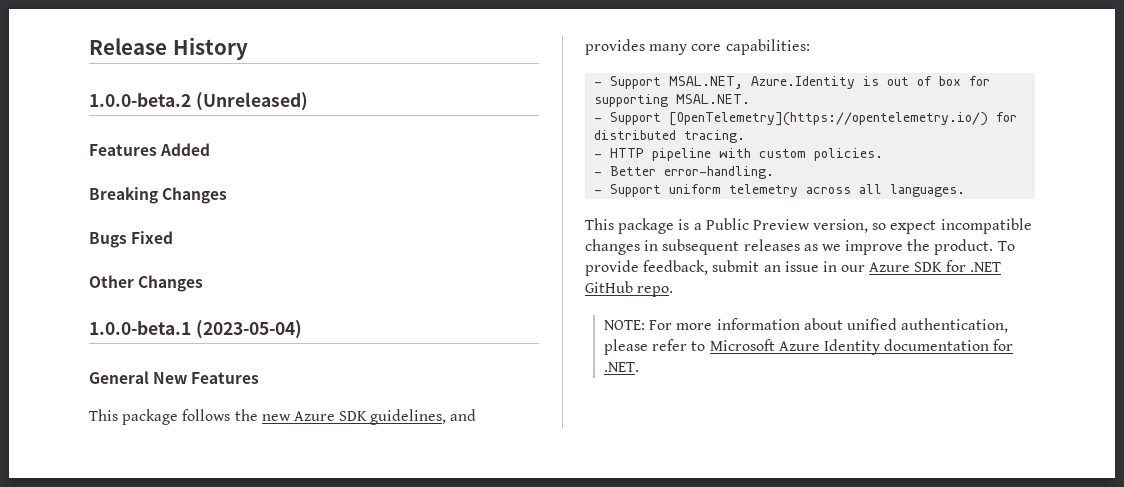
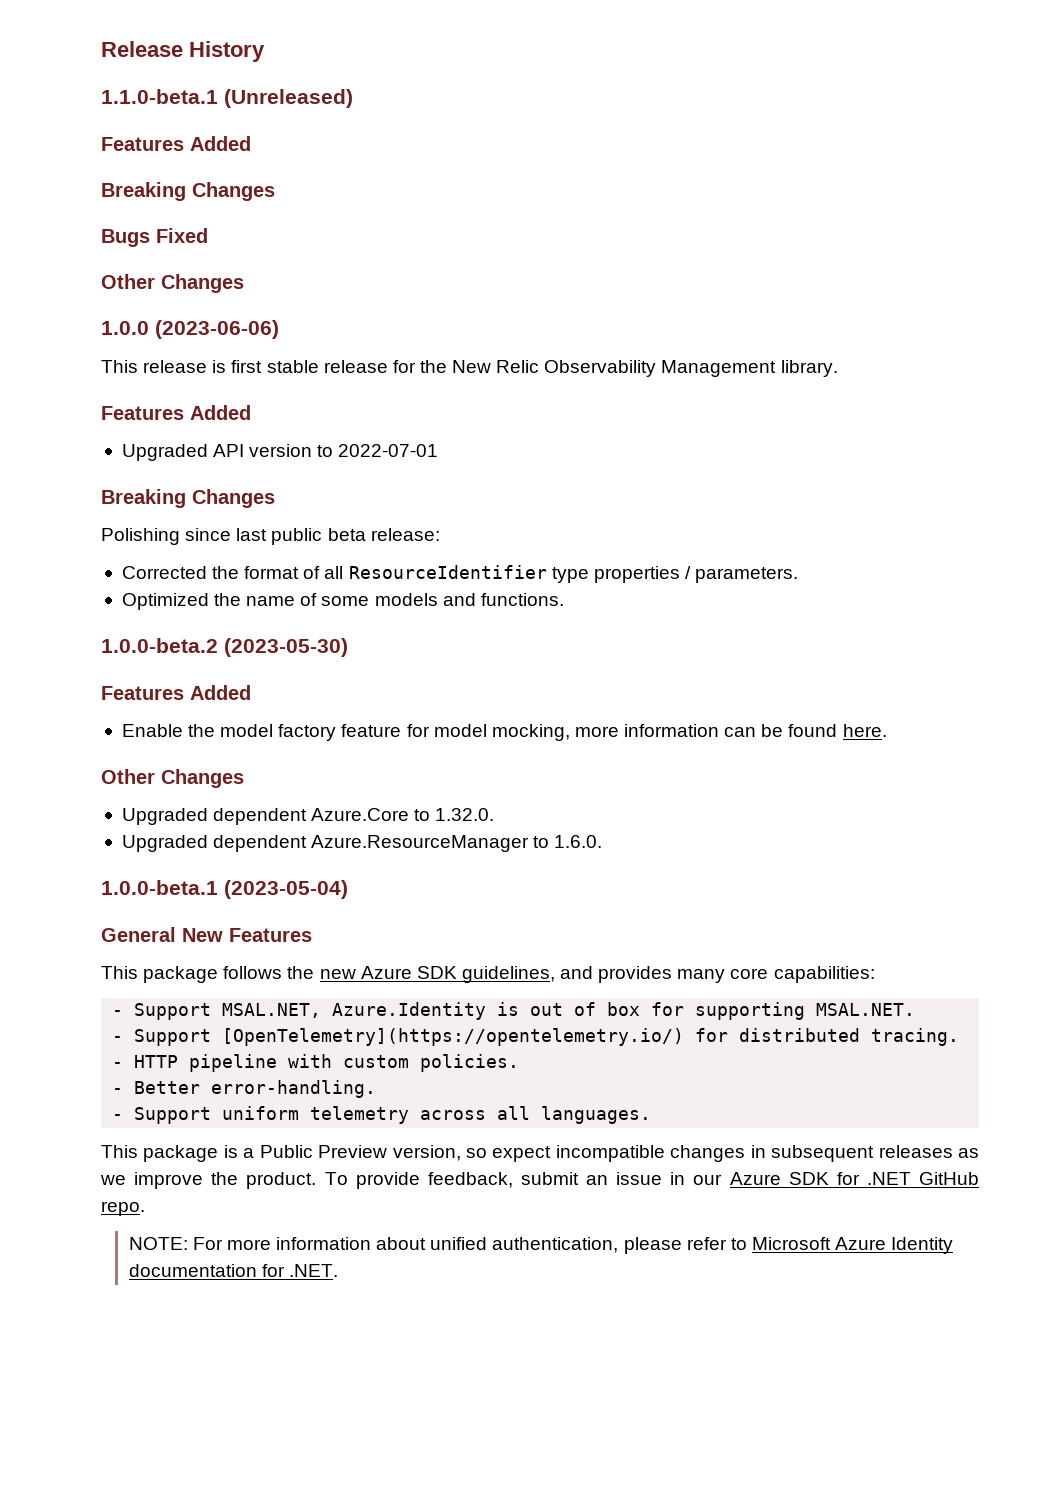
[89,93,191,107] 1.0.0-beta.2 -> [101,89,218,104] 1.1.0-beta.1
(204, 283) none -> [101,320,279,339] [101,360,838,377] [101,405,251,420] [121,444,439,461] [101,489,275,508] [101,528,440,545] [121,565,799,583] [121,593,564,610] [101,638,348,657] [101,685,251,700] [121,724,887,741] [101,769,244,788] [121,808,495,825] [121,835,603,852] // 1.0.0 (2023-06-06) // This release is first stable release for the New Relic Observability Management library. // Features Added // Upgraded API version to 2022-07-01 // Breaking Changes // Polishing since last public beta release: // Corrected the format of all ResourceIdentifier type properties / parameters. // Optimized the name of some models and functions. // 1.0.0-beta.2 (2023-05-30) // Features Added // Enable the model factory feature for model mocking, more information can be found here. // Other Changes // Upgraded dependent Azure.Core to 1.32.0. // Upgraded dependent Azure.ResourceManager to 1.6.0.

